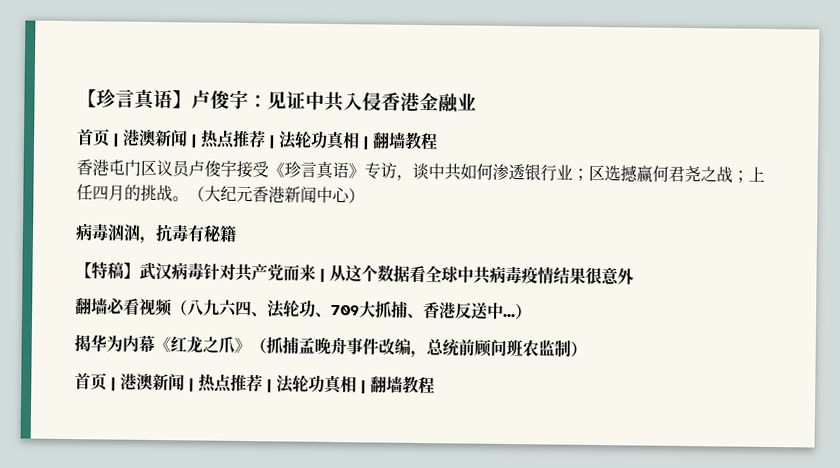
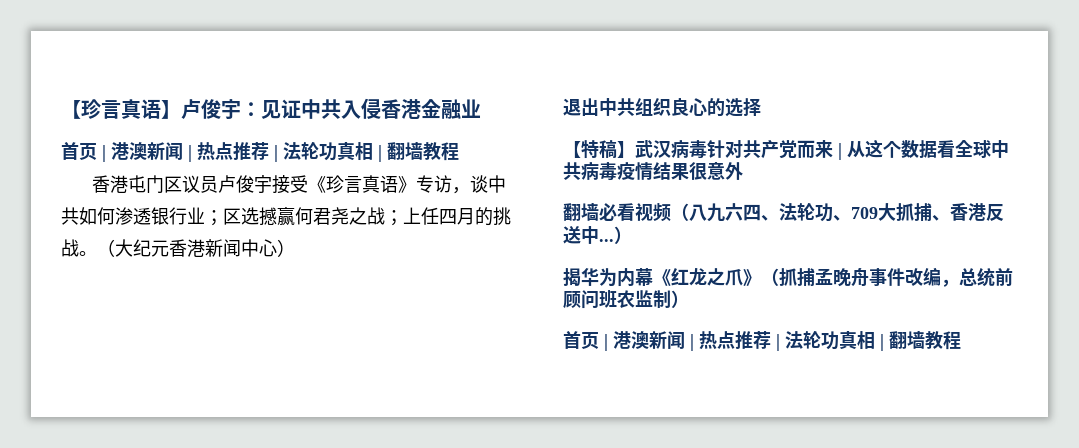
[75,223,237,245] 病毒汹汹，抗毒有秘籍 -> [563,98,761,117] 退出中共组织良心的选择

